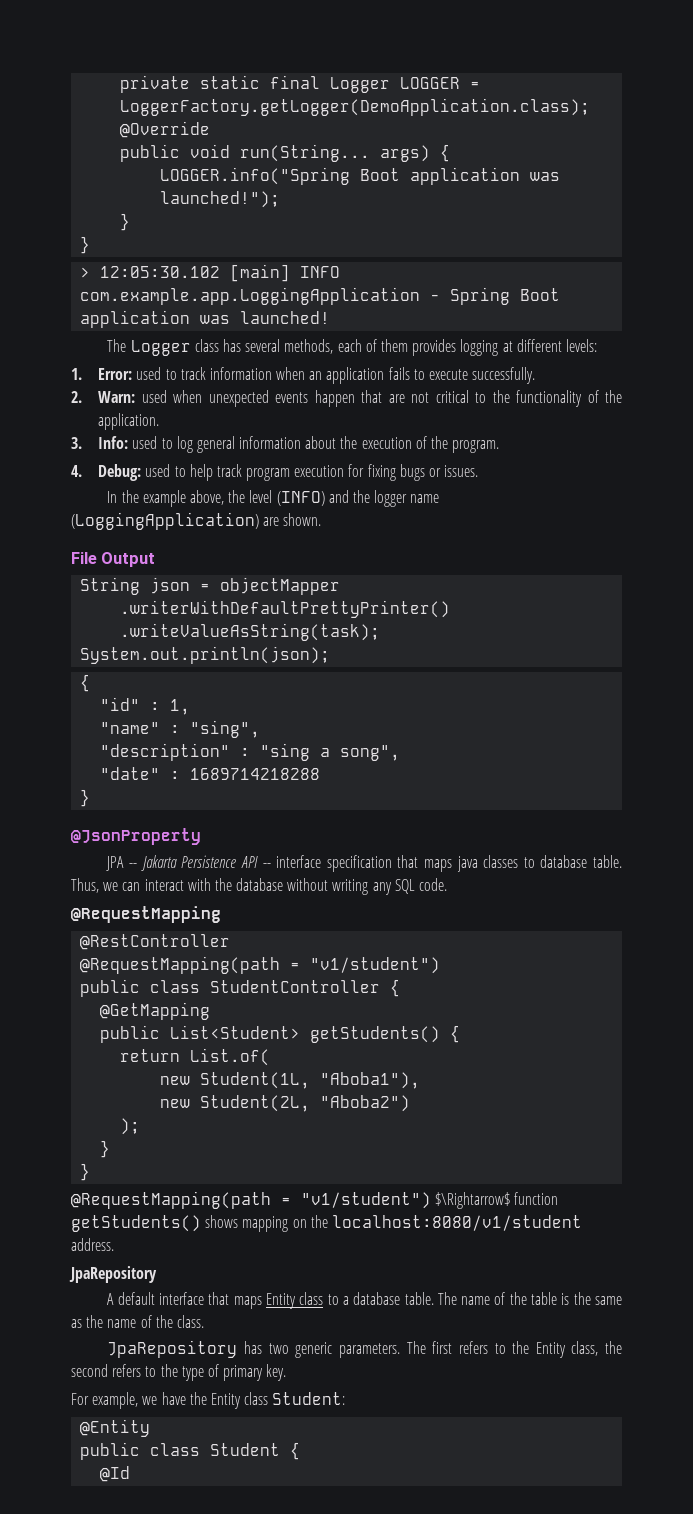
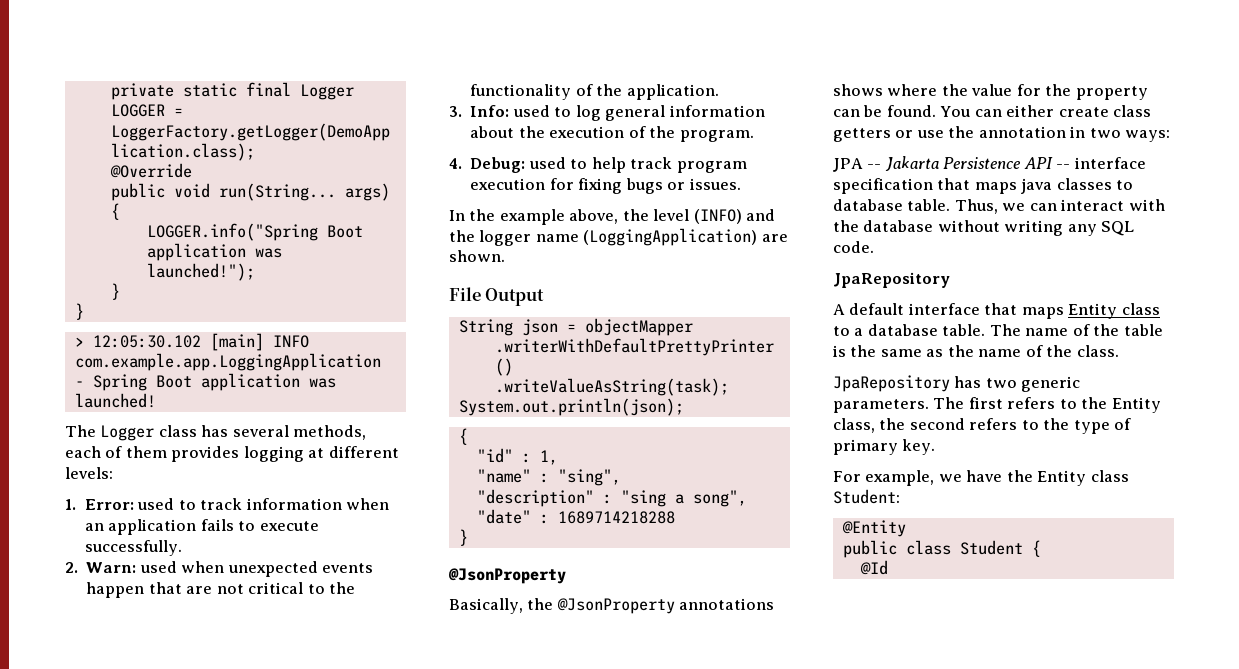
(201, 836) none -> [449,598,775,614] [833,84,1148,100] [833,105,1152,117] [833,126,1171,142] // Basically, the @JsonProperty annotations shows where the value for the property can be found. You can either create class getters or use the annotation in two ways:
[71,906,221,923] [80,934,231,950] [80,956,441,974] [80,979,401,997] [100,1002,211,1020] [100,1025,461,1043] [120,1048,271,1066] [160,1072,421,1089] [160,1095,411,1112] [120,1118,141,1135] [100,1140,111,1158] [80,1163,91,1181] [71,1191,559,1209] [71,1215,582,1232] [71,1238,114,1251] // @RequestMapping // @RestController // @RequestMapping(path = "v1/student") // public class StudentController { // @GetMapping // public List<Student> getStudents() { // return List.of( // new Student(1L, "Aboba1"), // new Student(2L, "Aboba2") // ); // } // } // @RequestMapping(path = "v1/student") $\Rightarrow$ function getStudents() shows mapping on the localhost:8080/v1/student address. -> (874, 247) none

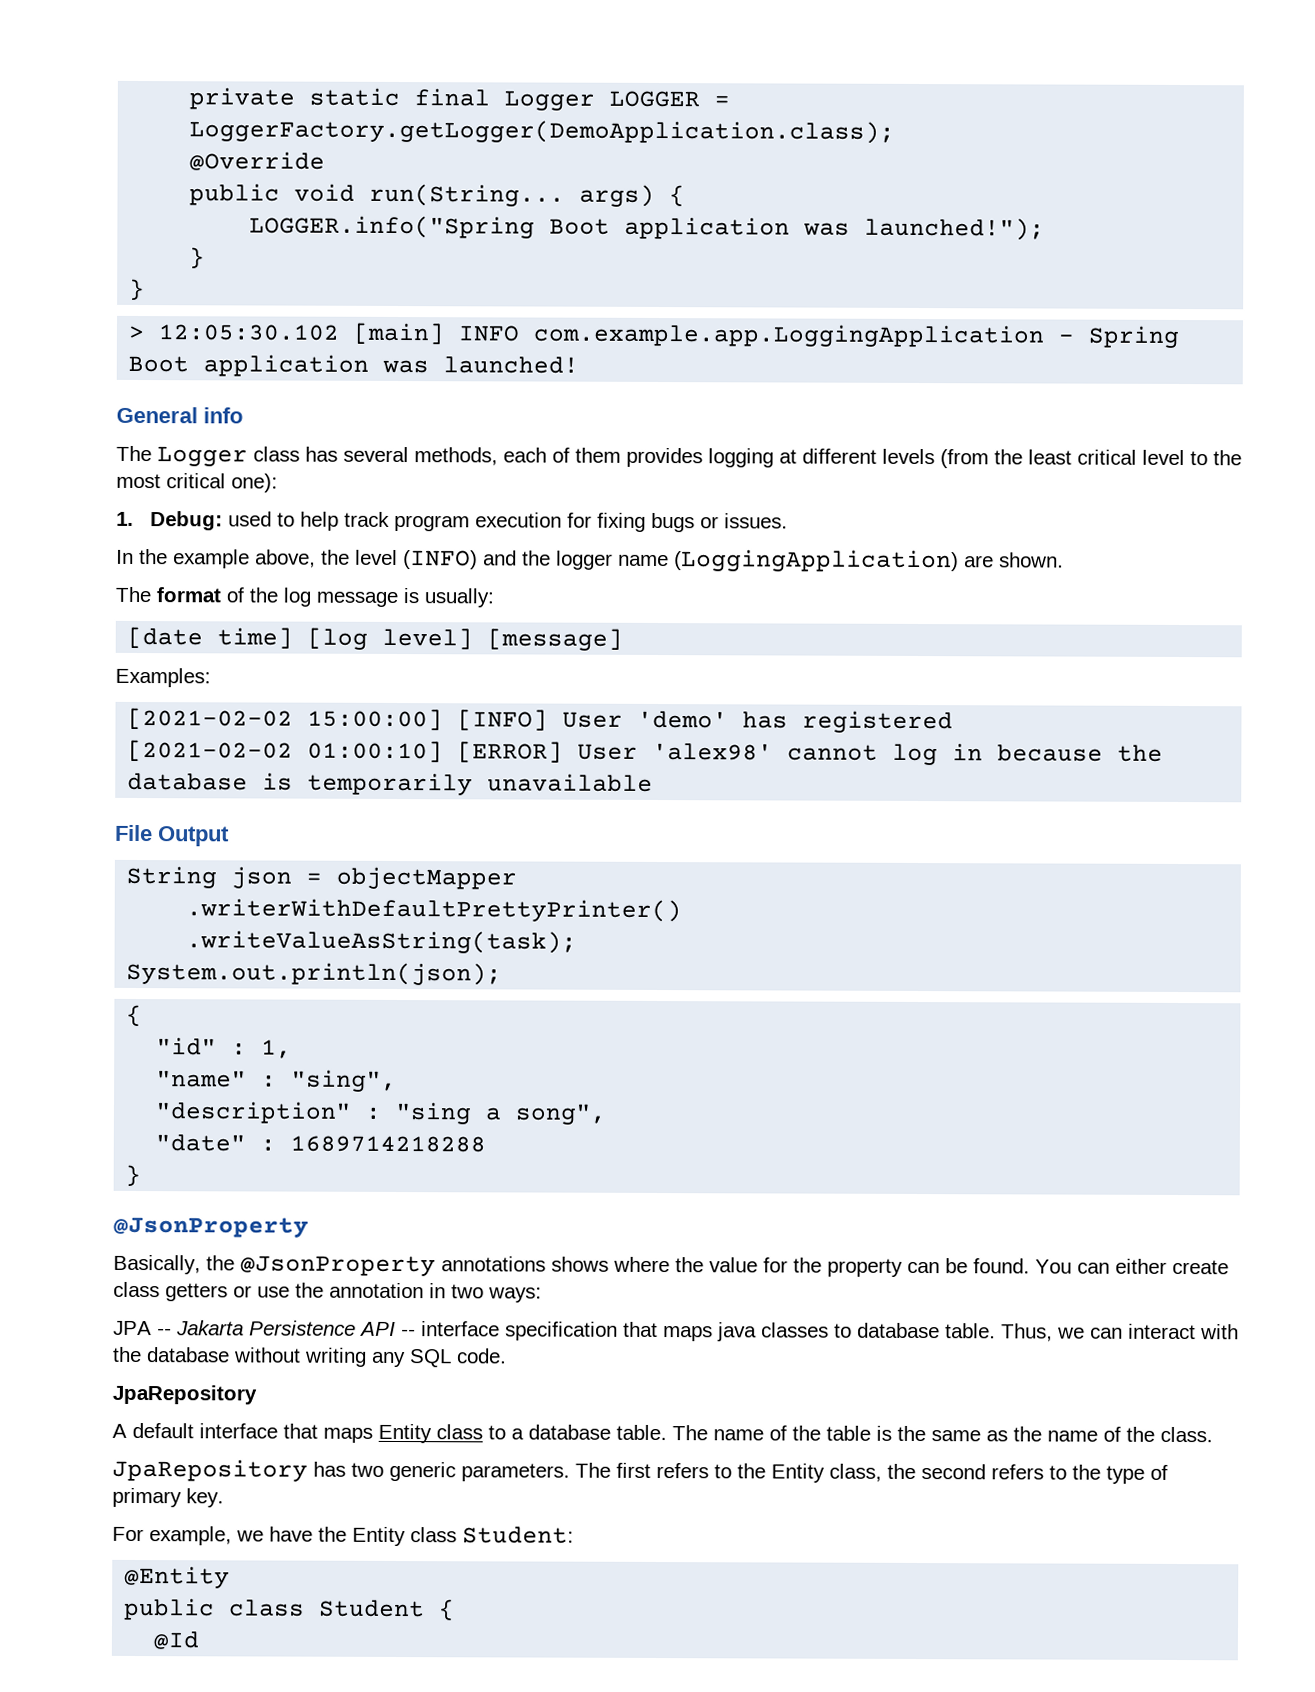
(156, 400) none -> [116,406,243,424] // General info
[65,467,113,479] [65,498,390,510] [85,519,319,535] [85,540,183,556] [65,561,374,577] [86,582,355,598] [470,84,719,100] [449,105,765,121] [470,126,754,142] [449,158,462,169] levels: // 1. Error: used to track information when an application fails to execute successfully. // 2. Warn: used when unexpected events happen that are not critical to the functionality of the application. // 3. Info: used to log general information about the execution of the program. // 4. -> [882,448,1242,469] [116,473,278,493] [116,511,134,526] levels (from the least critical level to the most critical one): // 1.
(505, 256) none -> [115,586,494,608] [127,626,624,651] [115,667,211,688] [127,707,954,734] [127,739,1164,766] [127,772,654,796] // The format of the log message is usually: // [date time] [log level] [message] // Examples: // [2021-02-02 15:00:00] [INFO] User 'demo' has registered // [2021-02-02 01:00:10] [ERROR] User 'alex98' cannot log in because the database is temporarily unavailable

